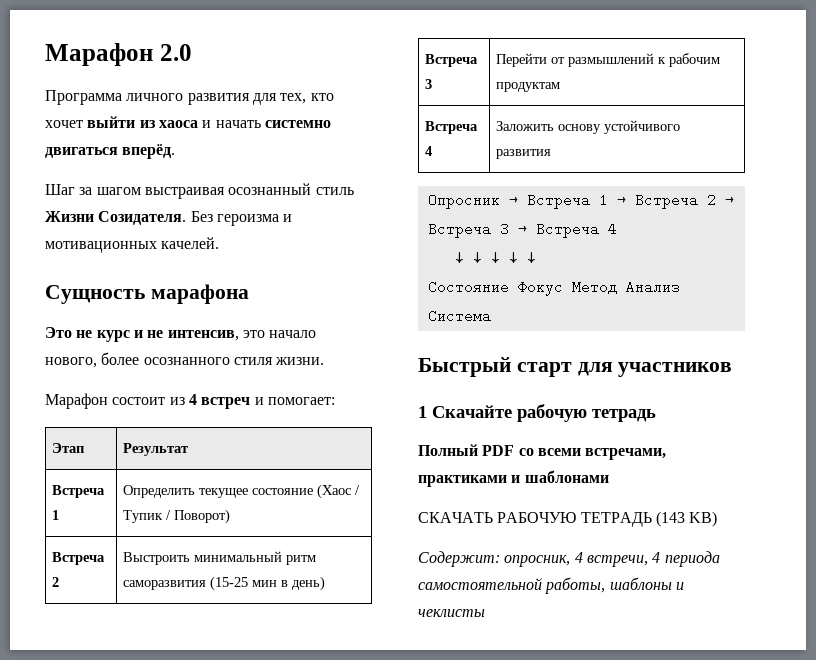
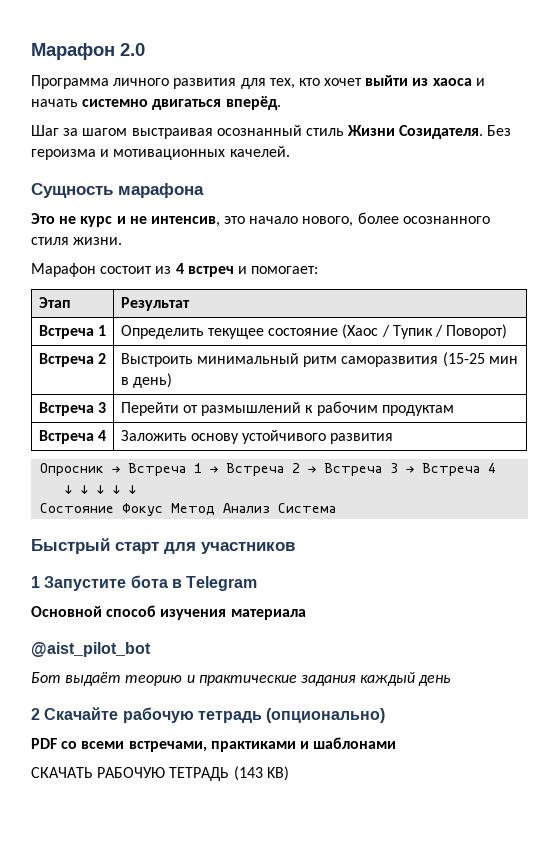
(427, 412) none -> [44,575,258,591] [31,605,306,620] [31,642,151,657] [31,672,452,686] [31,708,40,720] Запустите бота в Telegram // Основной способ изучения материала // @aist_pilot_bot // Бот выдаёт теорию и практические задания каждый день // 2
[418,444,478,456] // Полный -> [266,708,386,723] (опционально) //
[418,551,720,567] [418,577,684,594] [418,609,485,617] // Содержит: опросник, 4 встречи, 4 периода самостоятельной работы, шаблоны и чеклисты -> (289, 773) none

